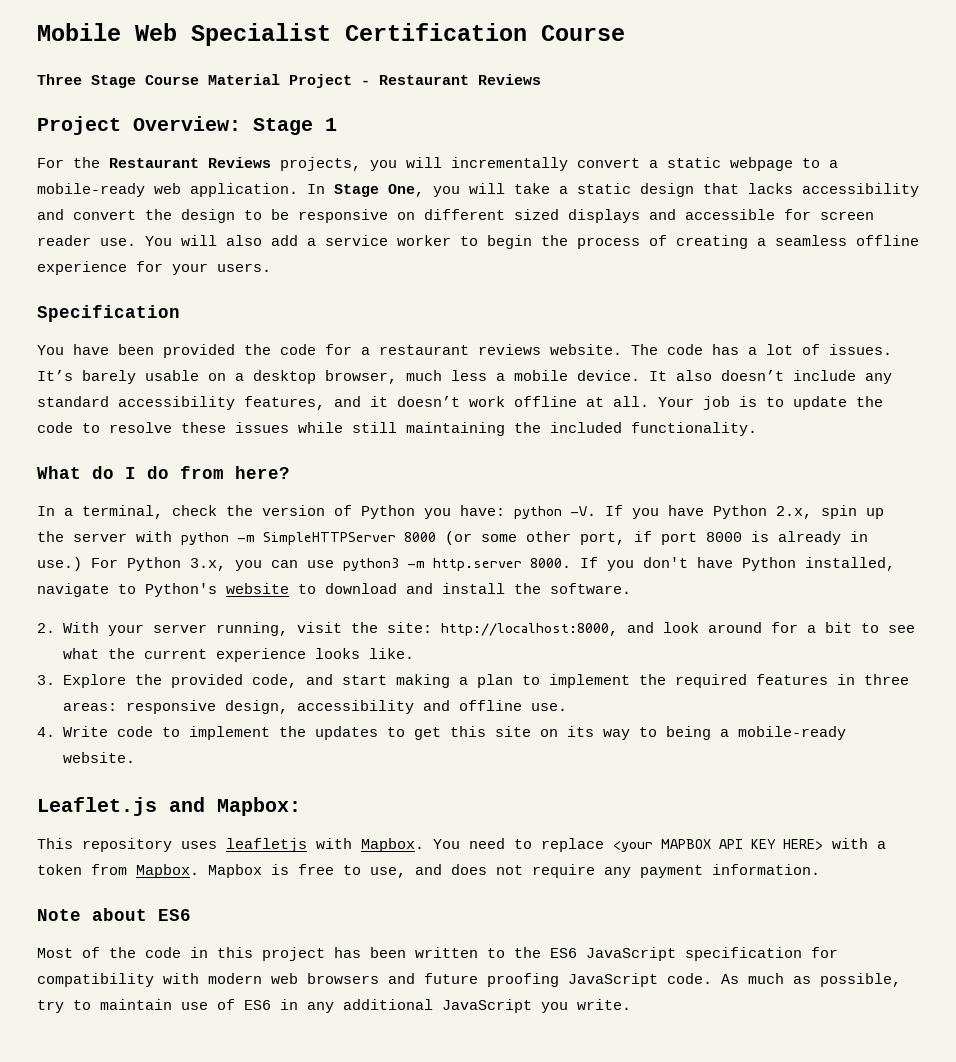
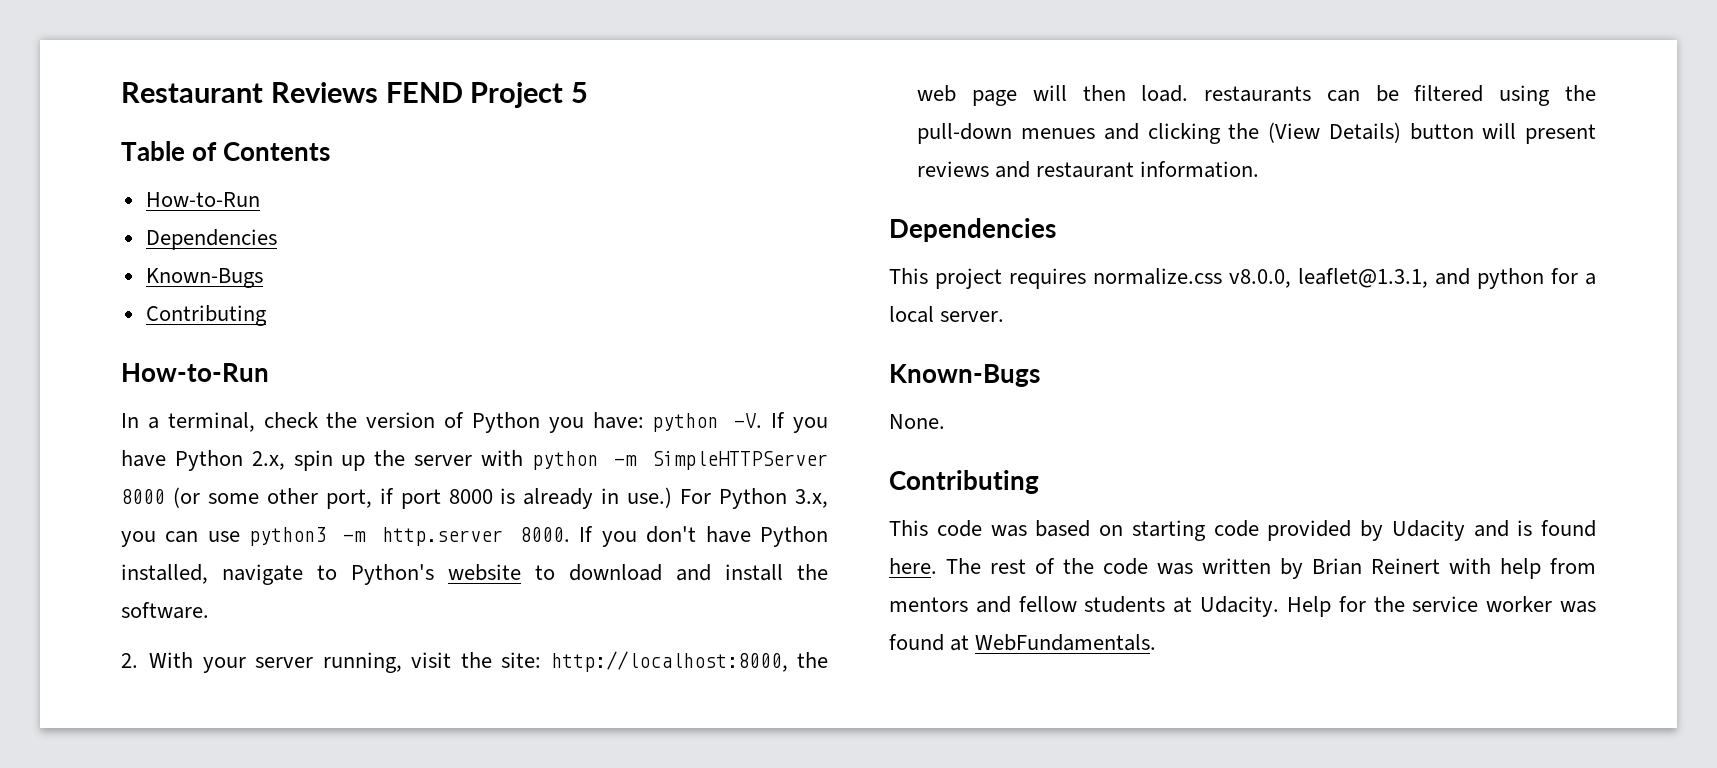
[37,23,625,46] [37,74,541,88] [37,116,337,135] [37,157,838,171] [37,183,919,197] [37,209,874,223] [37,235,919,249] [37,261,271,275] [37,305,180,322] [37,344,892,358] [37,370,892,384] [37,396,883,410] [37,422,757,436] [37,466,290,479] Mobile Web Specialist Certification Course // Three Stage Course Material Project - Restaurant Reviews // Project Overview: Stage 1 // For the Restaurant Reviews projects, you will incrementally convert a static webpage to a mobile-ready web application. In Stage One, you will take a static design that lacks accessibility and convert the design to be responsive on different sized displays and accessible for screen reader use. You will also add a service worker to begin the process of creating a seamless offline experience for your users. // Specification // You have been provided the code for a restaurant reviews website. The code has a lot of issues. It’s barely usable on a desktop browser, much less a mobile device. It also doesn’t include any standard accessibility features, and it doesn’t work offline at all. Your job is to update the code to resolve these issues while still maintaining the included functionality. // What do I do from here? -> [121,82,589,108] [121,141,331,161] [145,192,260,207] [145,229,277,250] [145,268,263,288] [145,305,267,326] [121,363,269,382] Restaurant Reviews FEND Project 5 // Table of Contents // How-to-Run // Dependencies // Known-Bugs // Contributing // How-to-Run
[626,622,915,633] [62,648,414,662] [37,674,909,688] [62,700,567,714] [37,726,846,740] [62,752,135,763] [37,797,301,816] [37,838,886,852] [37,864,820,878] [37,908,191,921] [37,947,838,961] [37,973,901,987] [37,999,631,1013] and look around for a bit to see what the current experience looks like. // 3. Explore the provided code, and start making a plan to implement the required features in three areas: responsive design, accessibility and offline use. // 4. Write code to implement the updates to get this site on its way to being a mobile-ready website. // Leaflet.js and Mapbox: // This repository uses leafletjs with Mapbox. You need to replace <your MAPBOX API KEY HERE> with a token from Mapbox. Mapbox is free to use, and does not require any payment information. // Note about ES6 // Most of the code in this project has been written to the ES6 JavaScript specification for compatibility with modern web browsers and future proofing JavaScript code. As much as possible, try to maintain use of ES6 in any additional JavaScript you write. -> [797,652,828,668] [917,85,1596,106] [917,122,1596,144] [917,161,1260,178] [889,218,1056,242] [889,268,1596,289] [889,306,1005,323] [889,364,1040,387] [889,414,945,429] [889,470,1039,494] [889,520,1596,541] [889,558,1596,579] [889,596,1596,617] [889,634,1157,651] the web page will then load. restaurants can be filtered using the pull-down menues and clicking the (View Details) button will present reviews and restaurant information. // Dependencies // This project requires normalize.css v8.0.0, leaflet@1.3.1, and python for a local server. // Known-Bugs // None. // Contributing // This code was based on starting code provided by Udacity and is found here. The rest of the code was written by Brian Reinert with help from mentors and fellow students at Udacity. Help for the service worker was found at WebFundamentals.

